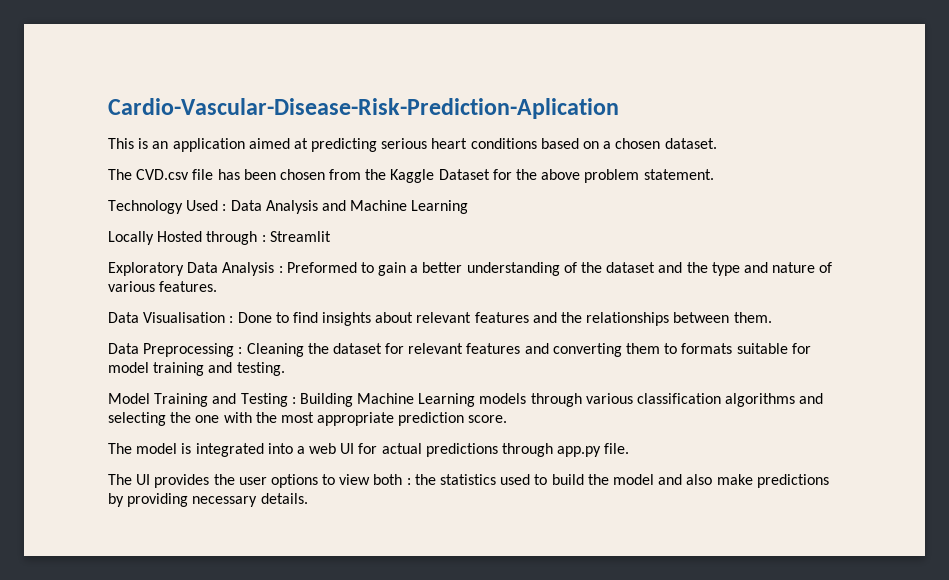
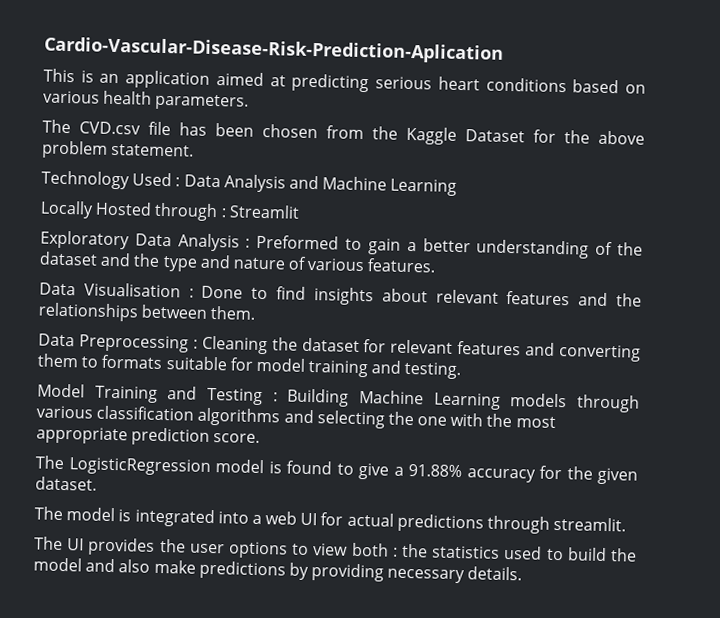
[603,138,717,149] a chosen dataset. -> [43,90,250,111] various health parameters.
(508, 419) none -> [35,455,638,485] [35,476,97,491] // The LogisticRegression model is found to give a 91.88% accuracy for the given dataset.
[557,443,630,457] app.py file. -> [553,516,627,532] streamlit.

